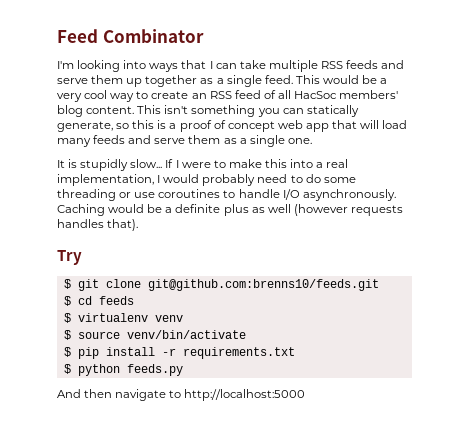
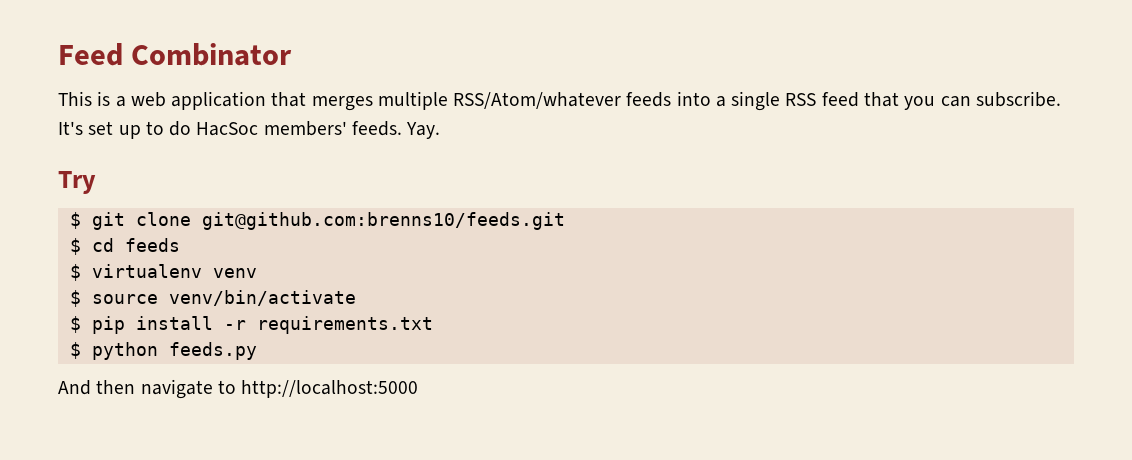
[57,60,405,72] [57,75,388,87] [57,90,399,102] [57,105,359,117] [57,120,408,132] [57,135,312,147] [57,159,349,171] [57,174,356,186] [57,189,396,201] [57,204,403,216] [57,219,139,231] I'm looking into ways that I can take multiple RSS feeds and serve them up together as a single feed. This would be a very cool way to create an RSS feed of all HacSoc members' blog content. This isn't something you can statically generate, so this is a proof of concept web app that will load many feeds and serve them as a single one. // It is stupidly slow... If I were to make this into a real implementation, I would probably need to do some threading or use coroutines to handle I/O asynchronously. Caching would be a definite plus as well (however requests handles that). -> [58,91,1061,111] [58,121,441,139] This is a web application that merges multiple RSS/Atom/whatever feeds into a single RSS feed that you can subscribe. It's set up to do HacSoc members' feeds. Yay.

